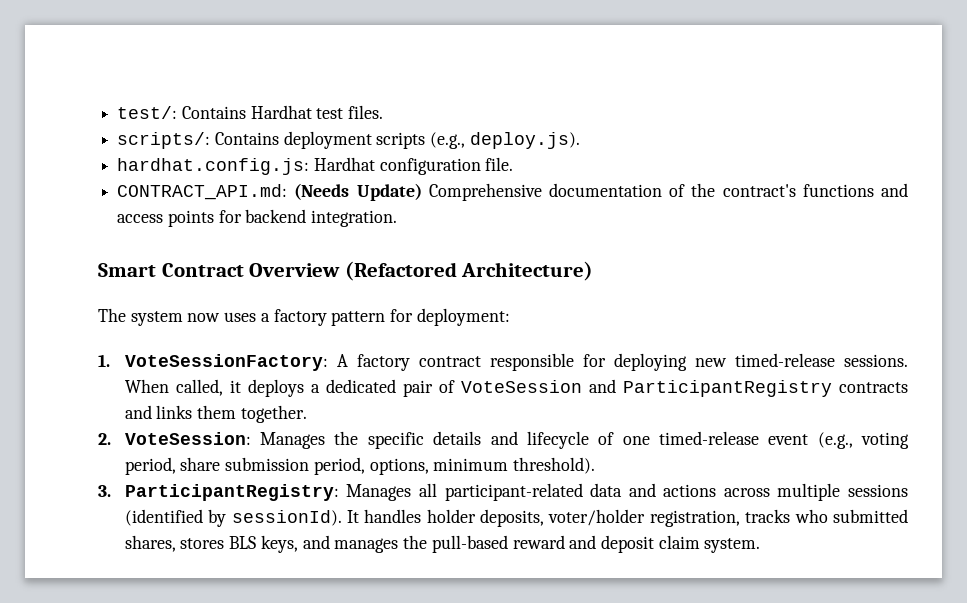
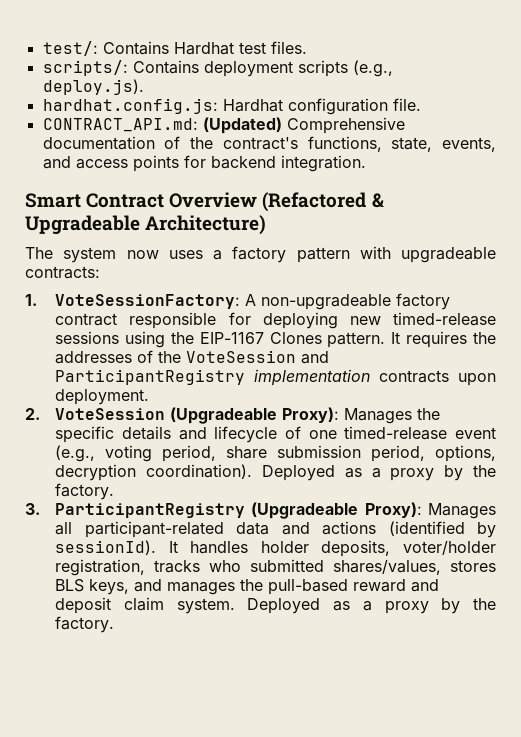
[294,183,422,201] (Needs Update) -> [202,117,282,134] (Updated)
[802,184,874,197] functions -> [307,136,496,152] functions, state, events,
(457, 271) none -> [371,193,384,208] [25,215,140,235] & Upgradeable
[390,308,510,326] for deployment: -> [359,246,496,263] [25,266,100,279] with upgradeable contracts:
(348, 360) none -> [261,294,392,310] non-upgradeable
[844,354,909,367] [124,379,908,397] [124,405,307,423] [98,432,251,445] sessions. When called, it deploys a dedicated pair of VoteSession and ParticipantRegistry contracts and links them together. // 2. VoteSession: -> [55,331,497,348] [55,350,330,364] [55,369,496,386] [55,389,150,405] [25,407,340,424] sessions using the EIP-1167 Clones pattern. It requires the addresses of the VoteSession and ParticipantRegistry implementation contracts upon deployment. // 2. VoteSession (Upgradeable Proxy):
[433,457,596,474] [98,484,339,501] minimum threshold). // 3. ParticipantRegistry: -> [55,464,496,481] [55,483,115,500] [25,502,422,519] decryption coordination). Deployed as a proxy by the factory. // 3. ParticipantRegistry (Upgradeable Proxy):
[723,483,909,501] across multiple sessions -> (377, 528) none
[124,535,176,552] shares, -> [333,560,442,575] shares/values,
(761, 545) none -> [247,598,497,614] [55,616,115,633] Deployed as a proxy by the factory.

